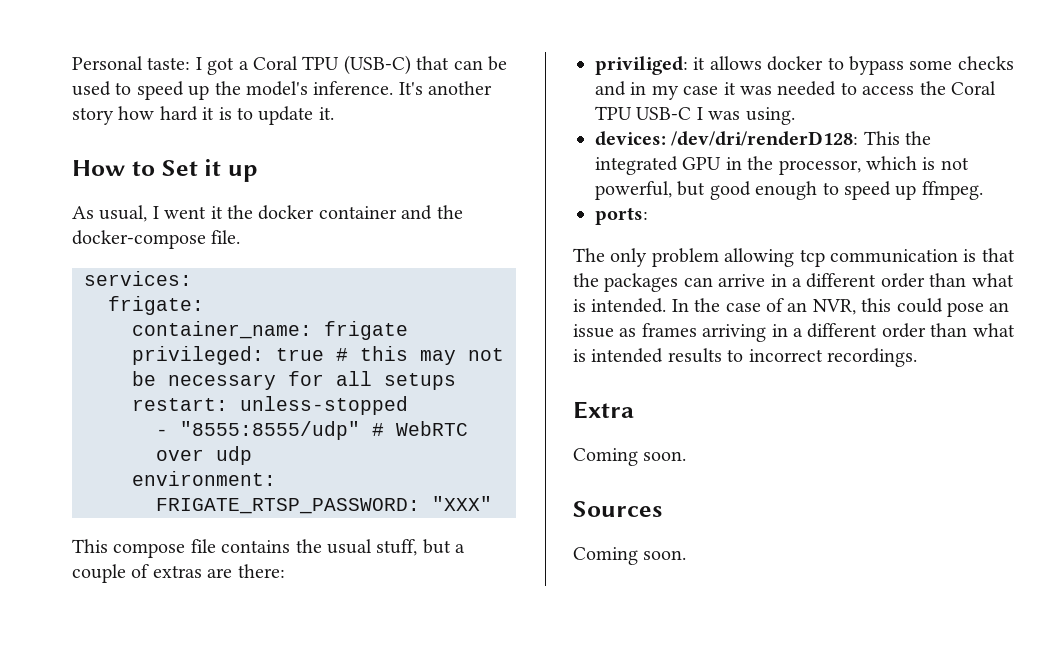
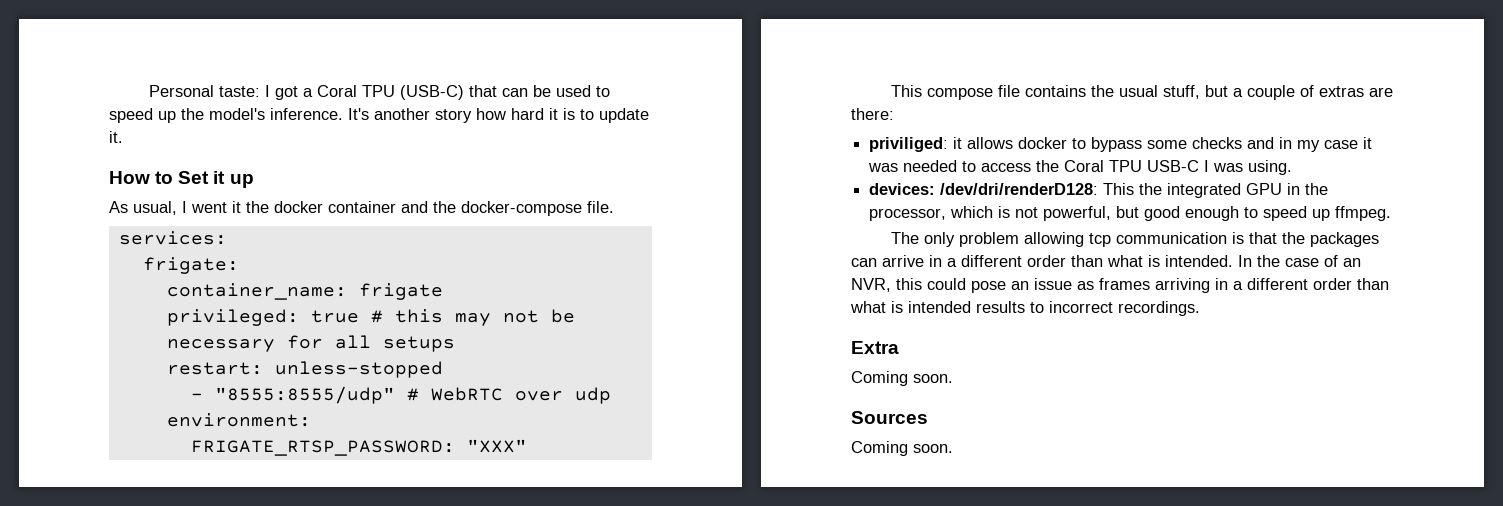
[595,207,648,225] // ports: -> (1392, 213) none

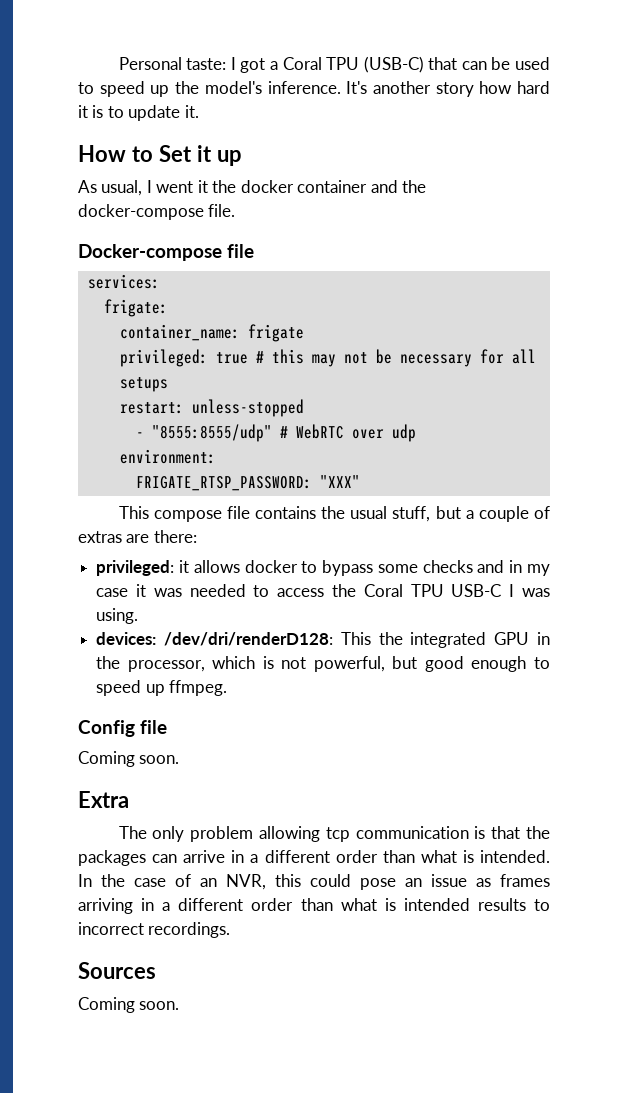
(614, 207) none -> [78,244,255,261] // Docker-compose file
[869,137,949,152] priviliged: -> [96,560,175,576] privileged:
(1392, 213) none -> [78,720,168,737] [78,751,180,767] [78,791,129,808] // Config file // Coming soon. // Extra
[851,341,899,354] [851,371,953,386] // Extra // Coming soon. -> (231, 930) none

